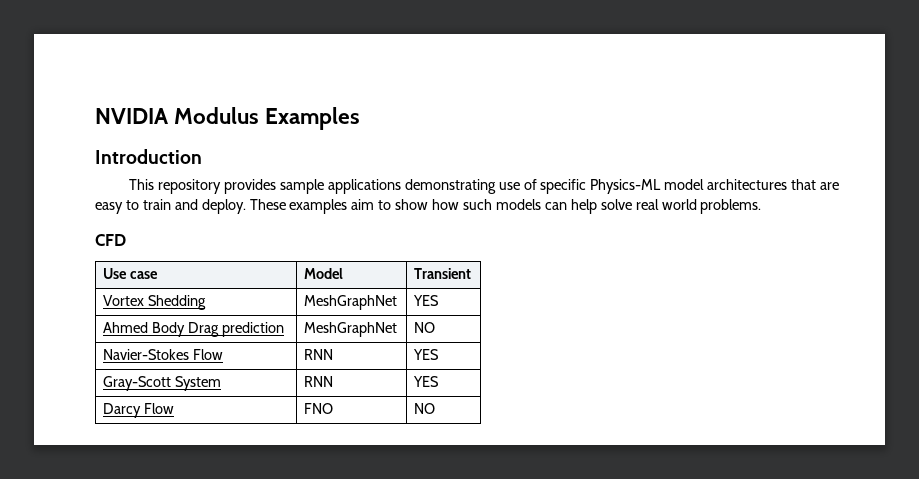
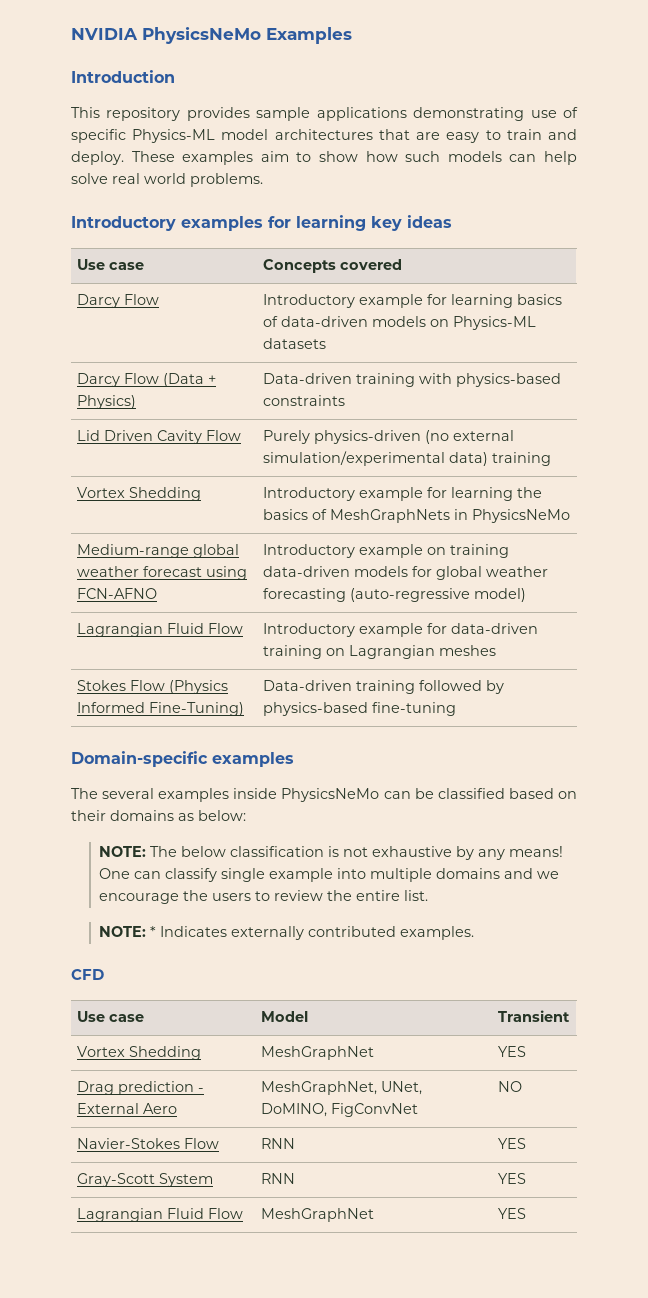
[174,107,260,124] Modulus -> [142,27,261,44] PhysicsNeMo
(762, 206) none -> [71,215,452,231] [76,259,144,270] [262,259,402,273] [76,294,159,308] [262,294,562,308] [262,316,536,330] [262,338,326,349] [76,373,216,387] [76,395,136,409] [262,373,561,387] [262,395,345,406] [76,430,241,444] [262,430,514,444] [262,451,551,466] [76,487,201,501] [262,487,542,501] [262,509,570,523] [76,544,239,558] [76,566,247,580] [76,588,157,599] [262,544,509,558] [262,566,548,580] [262,588,526,602] [76,623,243,637] [262,623,538,637] [262,645,496,659] [76,680,228,694] [76,702,244,716] [262,680,504,694] [262,702,456,716] [71,751,294,767] [71,788,577,802] [71,810,246,821] [98,846,563,860] [98,868,559,882] [98,890,428,904] [98,926,474,940] // Introductory examples for learning key ideas // Use case | Concepts covered // Darcy Flow | Introductory example for learning basics of data-driven models on Physics-ML datasets // Darcy Flow (Data + Physics) | Data-driven training with physics-based constraints // Lid Driven Cavity Flow | Purely physics-driven (no external simulation/experimental data) training // Vortex Shedding | Introductory example for learning the basics of MeshGraphNets in PhysicsNeMo // Medium-range global weather forecast using FCN-AFNO | Introductory example on training data-driven models for global weather forecasting (auto-regressive model) // Lagrangian Fluid Flow | Introductory example for data-driven training on Lagrangian meshes // Stokes Flow (Physics Informed Fine-Tuning) | Data-driven training followed by physics-based fine-tuning // Domain-specific examples // The several examples inside PhysicsNeMo can be classified based on their domains as below: // NOTE: The below classification is not exhaustive by any means! One can classify single example into multiple domains and we encourage the users to review the entire list. // NOTE: * Indicates externally contributed examples.
[103,322,186,337] Ahmed Body -> (526, 1051) none
[304,322,398,337] | MeshGraphNet -> [197,1088,204,1092] [76,1103,177,1114] [260,1081,422,1095] [260,1103,418,1117] - External Aero | MeshGraphNet, UNet, DoMINO, FigConvNet
[103,403,175,418] [304,403,334,414] [414,403,436,414] Darcy Flow | FNO | NO -> [76,1208,243,1222] [260,1208,374,1222] [497,1208,526,1219] Lagrangian Fluid Flow | MeshGraphNet | YES

